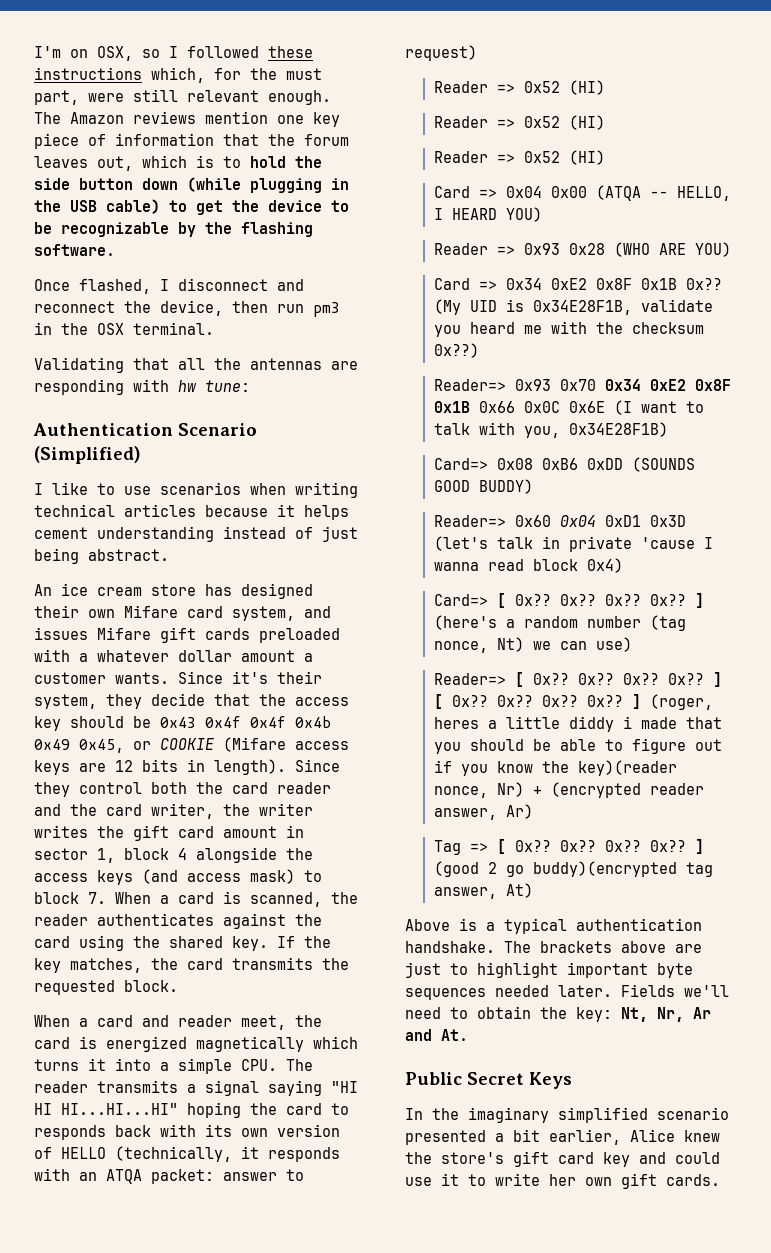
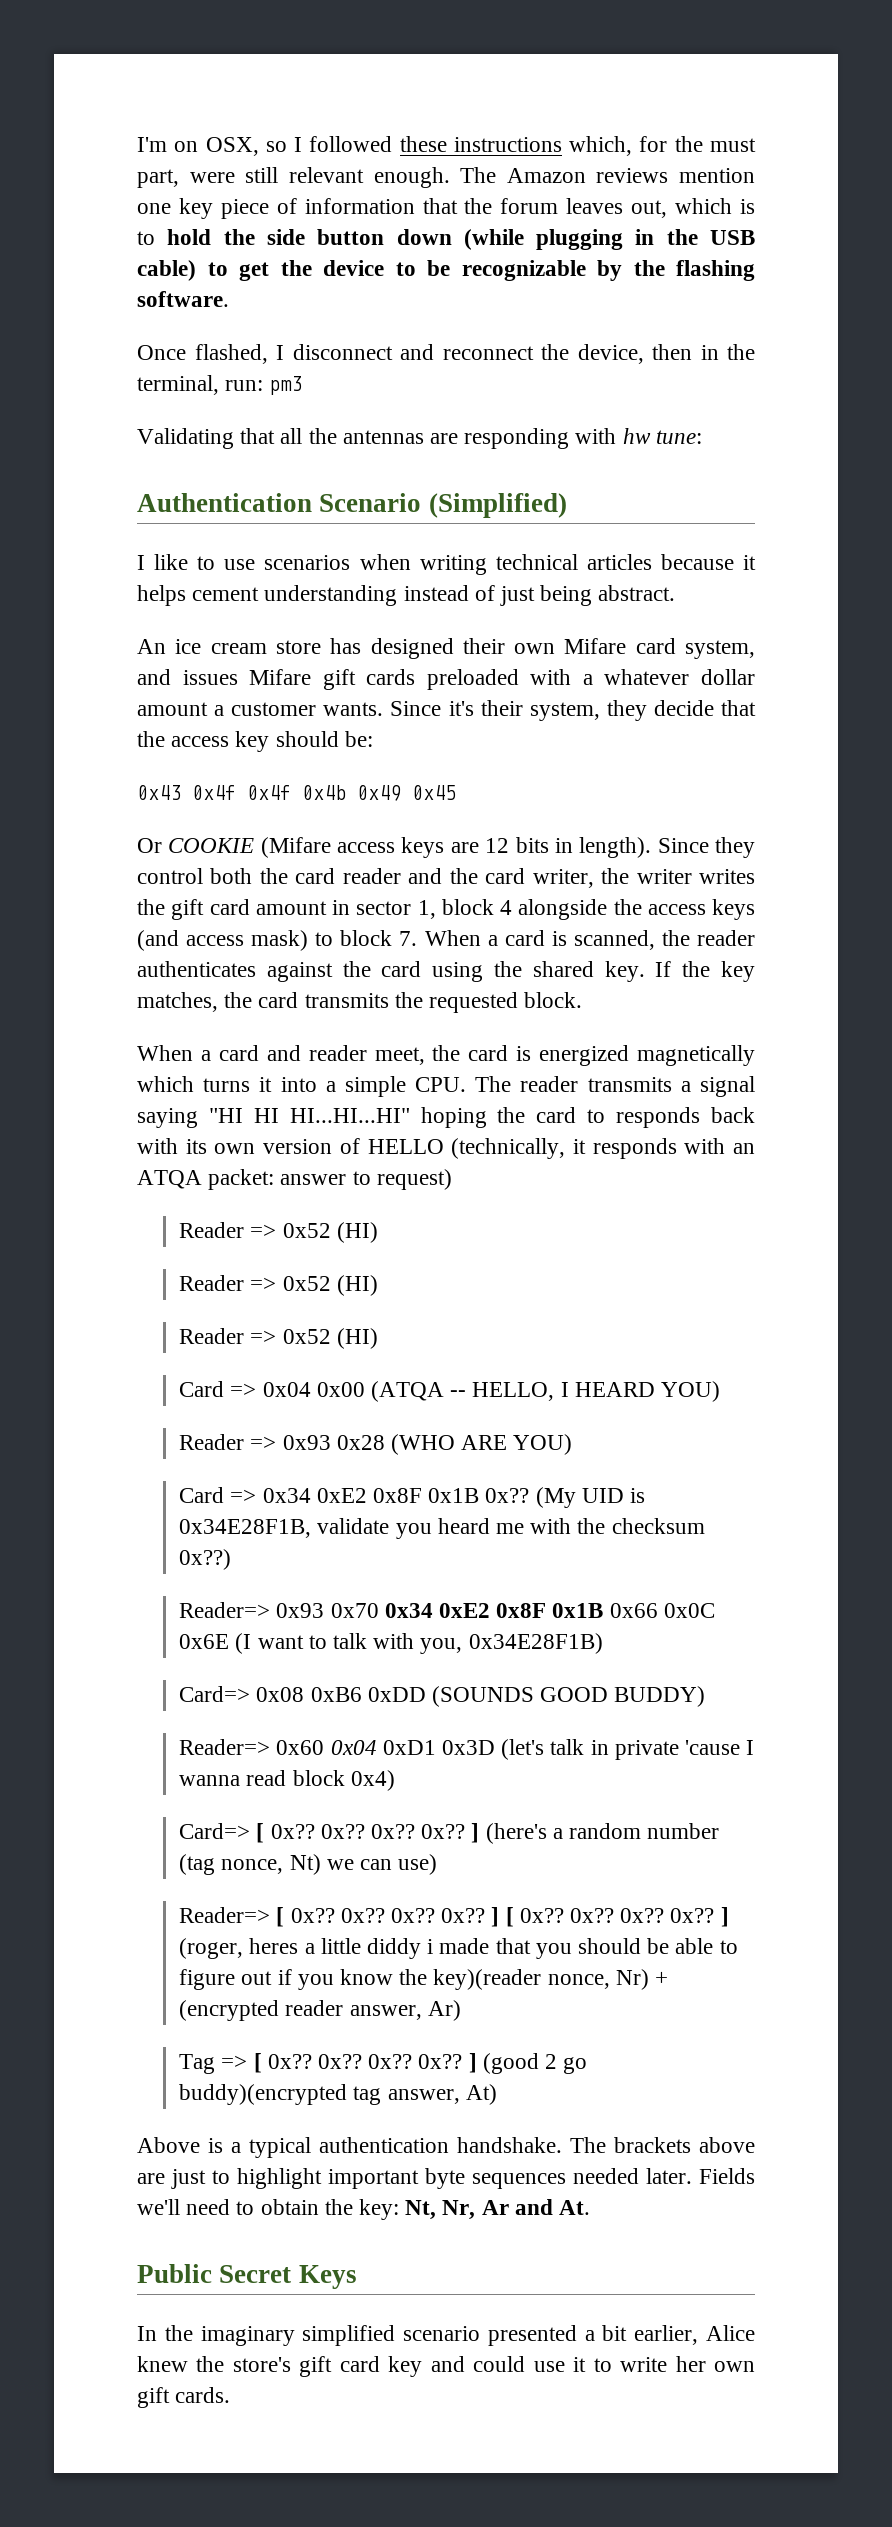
[277,302,340,317] [34,322,214,335] run pm3 in the OSX terminal. -> [700,344,755,360] [137,375,303,395] in the terminal, run: pm3
[133,716,151,728] be -> [344,731,373,747] be: //
[79,739,151,753] 0x45, or -> [412,785,456,800] [137,838,162,853] 0x45 // Or

